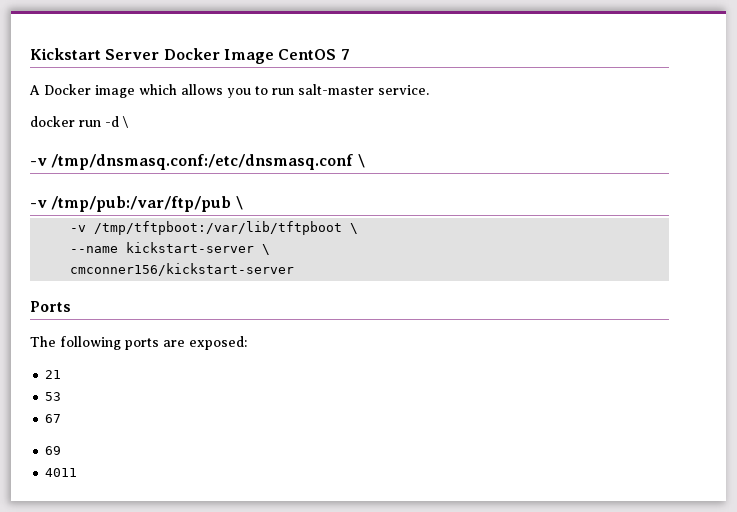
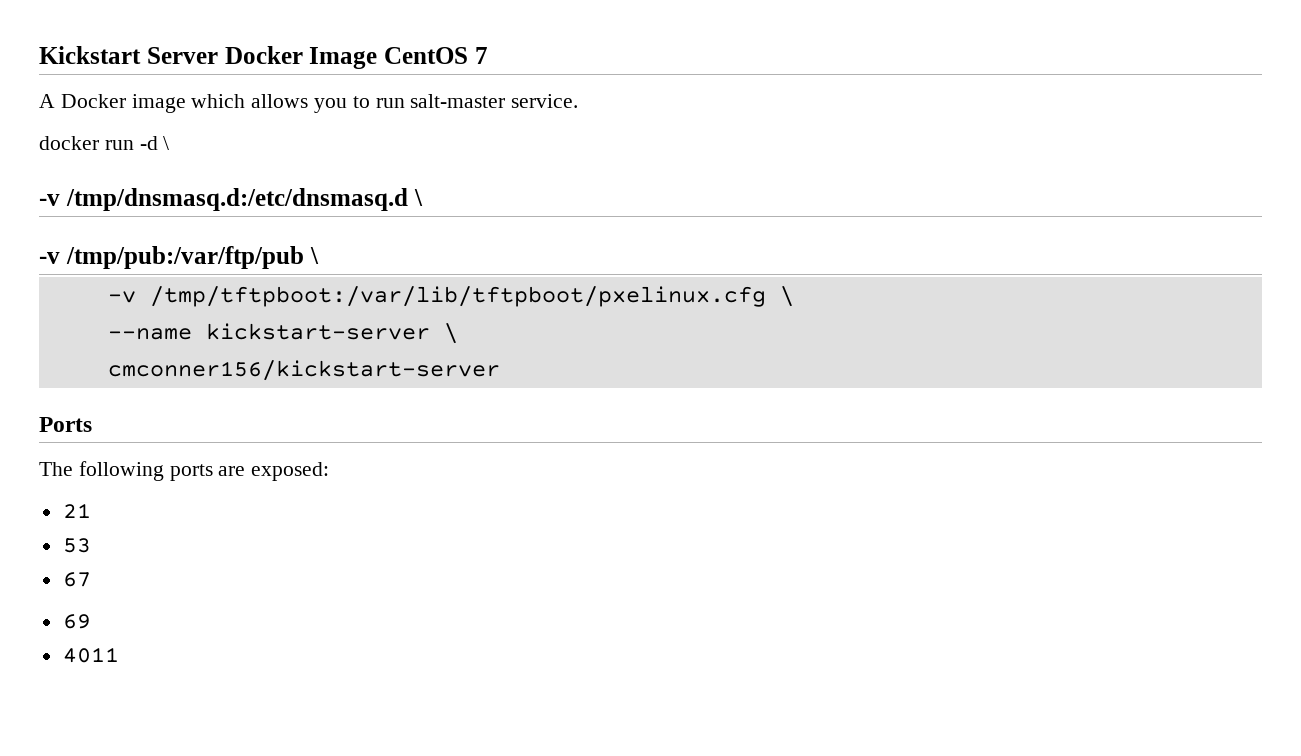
[51,154,354,170] /tmp/dnsmasq.conf:/etc/dnsmasq.conf -> [65,188,408,211] /tmp/dnsmasq.d:/etc/dnsmasq.d
[94,221,343,235] /tmp/tftpboot:/var/lib/tftpboot -> [149,286,766,307] /tmp/tftpboot:/var/lib/tftpboot/pxelinux.cfg

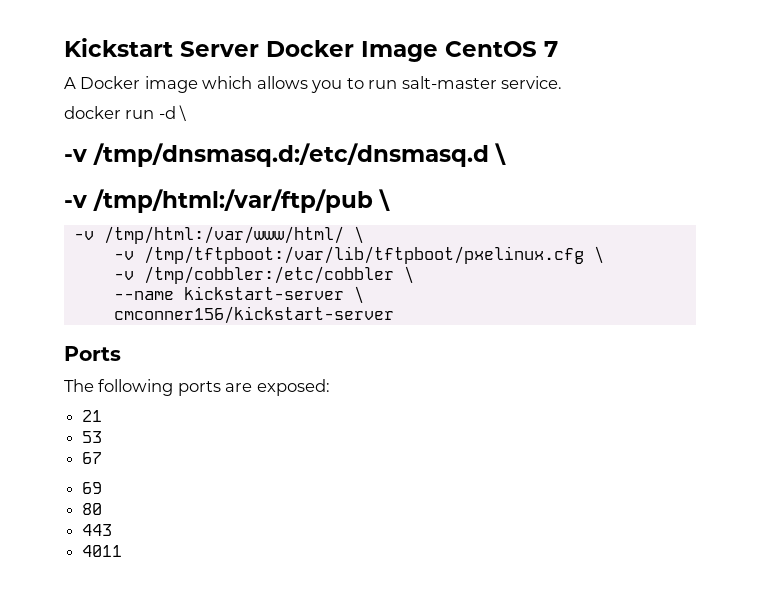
[65,246,304,269] /tmp/pub:/var/ftp/pub -> [93,189,390,213] [73,226,344,244] /tmp/html:/var/ftp/pub \ // -v /tmp/html:/var/www/html/
(794, 296) none -> [113,266,414,284] // -v /tmp/cobbler:/etc/cobbler \
(91, 621) none -> [82,503,103,515] [82,524,113,536] // 80 // 443

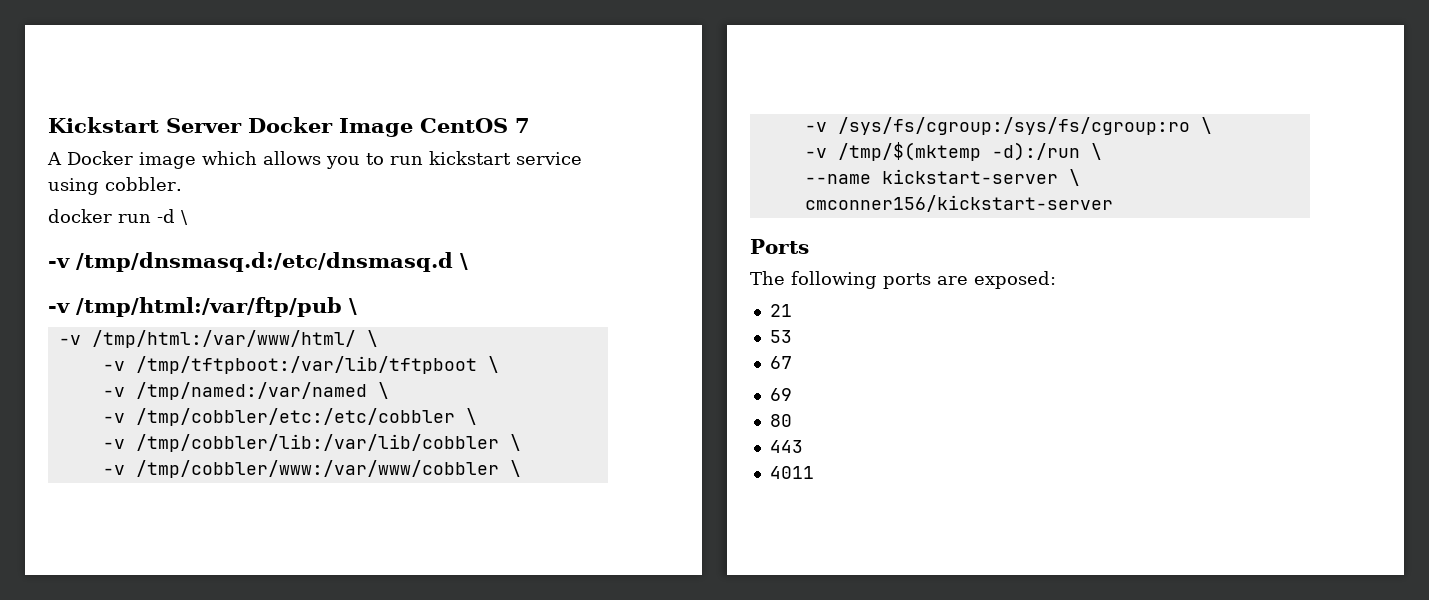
[401,76,563,89] salt-master service. -> [429,151,582,165] [48,177,182,195] kickstart service using cobbler.
[143,246,604,264] [113,266,394,284] /tmp/tftpboot:/var/lib/tftpboot/pxelinux.cfg \ // -v /tmp/cobbler:/etc/cobbler -> [135,356,499,374] [102,382,389,400] [102,408,477,426] [102,434,521,452] [102,460,521,478] [804,117,1212,135] [804,142,1080,161] /tmp/tftpboot:/var/lib/tftpboot \ // -v /tmp/named:/var/named \ // -v /tmp/cobbler/etc:/etc/cobbler \ // -v /tmp/cobbler/lib:/var/lib/cobbler \ // -v /tmp/cobbler/www:/var/www/cobbler \ // -v /sys/fs/cgroup:/sys/fs/cgroup:ro \ // -v /tmp/$(mktemp -d):/run

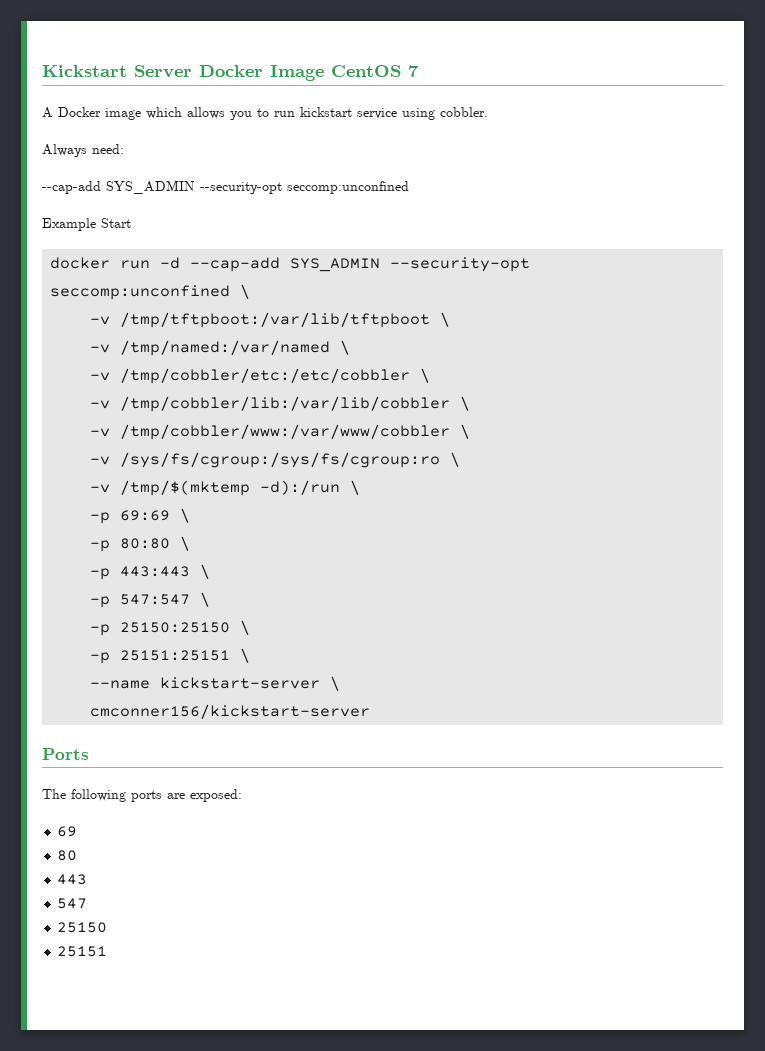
[48,209,188,225] [48,252,468,272] [48,297,357,317] [58,330,356,348] docker run -d \ // -v /tmp/dnsmasq.d:/etc/dnsmasq.d \ // -v /tmp/html:/var/ftp/pub \ // -v /tmp/html:/var/www/html/ -> [42,144,124,157] [42,180,409,194] [42,218,131,231] [50,257,531,272] [50,285,231,300] Always need: // --cap-add SYS_ADMIN --security-opt seccomp:unconfined // Example Start // docker run -d --cap-add SYS_ADMIN --security-opt seccomp:unconfined
(1102, 151) none -> [90,508,191,524] [90,536,191,552] [90,564,211,580] [90,592,211,608] [90,620,251,636] [90,648,251,664] // -p 69:69 \ // -p 80:80 \ // -p 443:443 \ // -p 547:547 \ // -p 25150:25150 \ // -p 25151:25151 \
[769,304,792,317] [769,330,792,343] [769,356,792,369] // 21 // 53 // 67 -> (242, 795) none
[769,466,814,479] 4011 -> [57,898,88,909] [57,922,108,933] [57,946,108,957] 547 // 25150 // 25151

